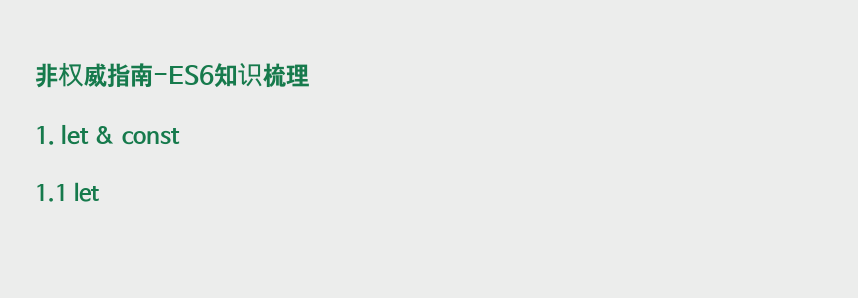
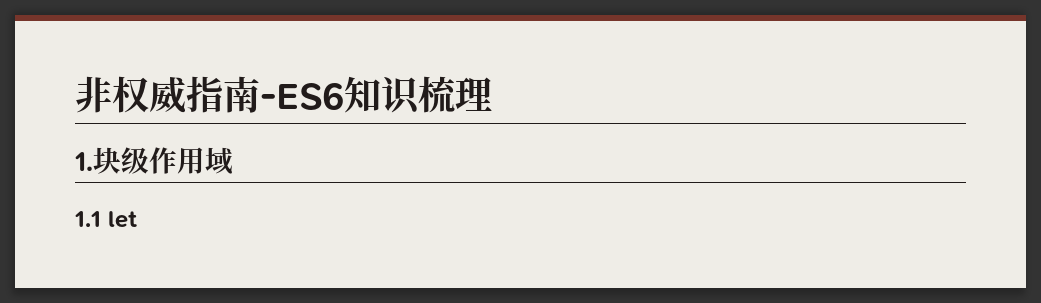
[61,124,180,145] let & const -> [93,147,233,175] 块级作用域

